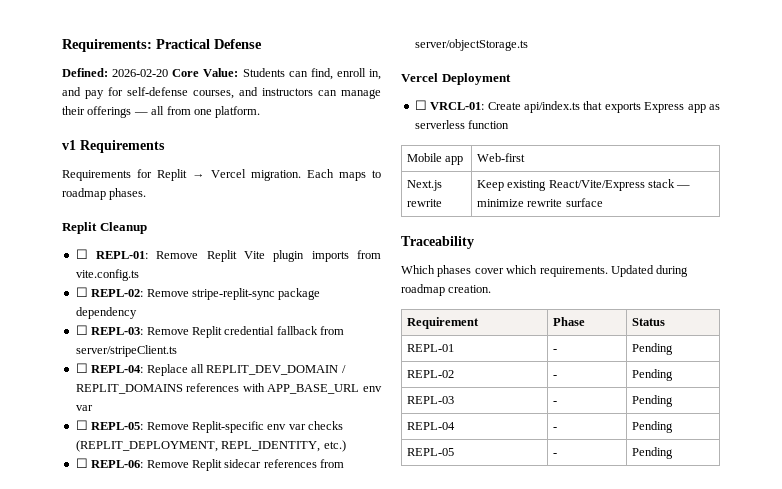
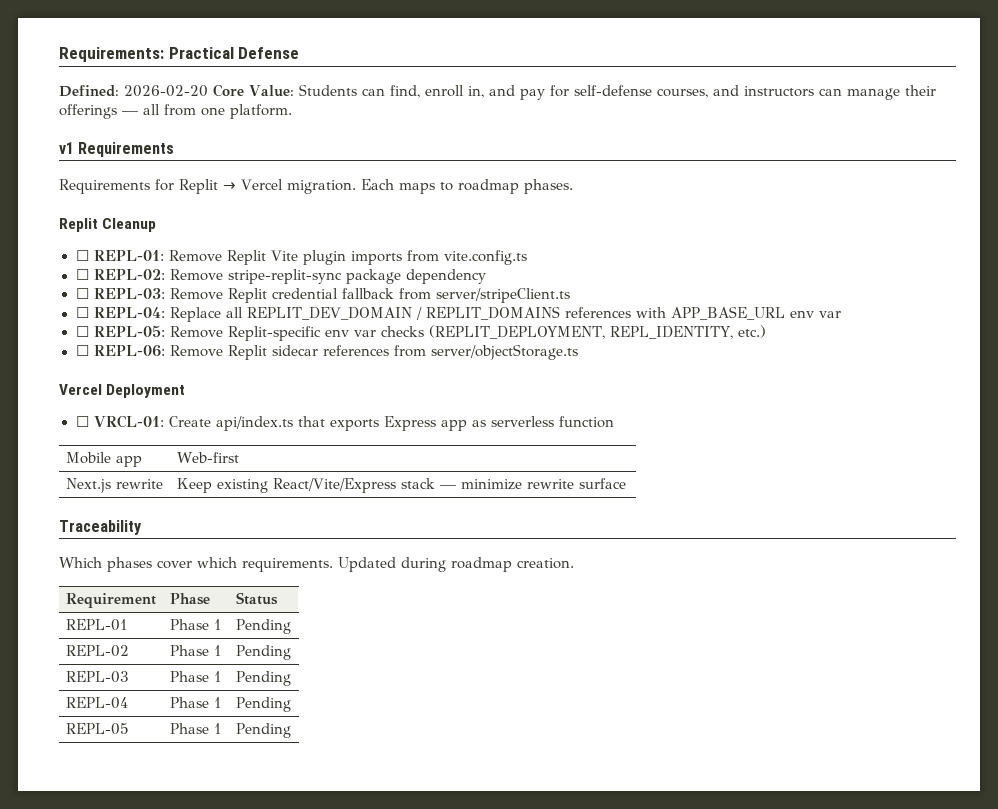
[552,349,557,352] - -> [169,619,221,630] Phase 1
[552,375,557,378] - -> [169,645,221,656] Phase 1
[552,401,557,404] - -> [169,671,221,682] Phase 1
[552,427,557,430] - -> [169,697,221,708] Phase 1
[552,453,557,456] - -> [169,723,221,734] Phase 1

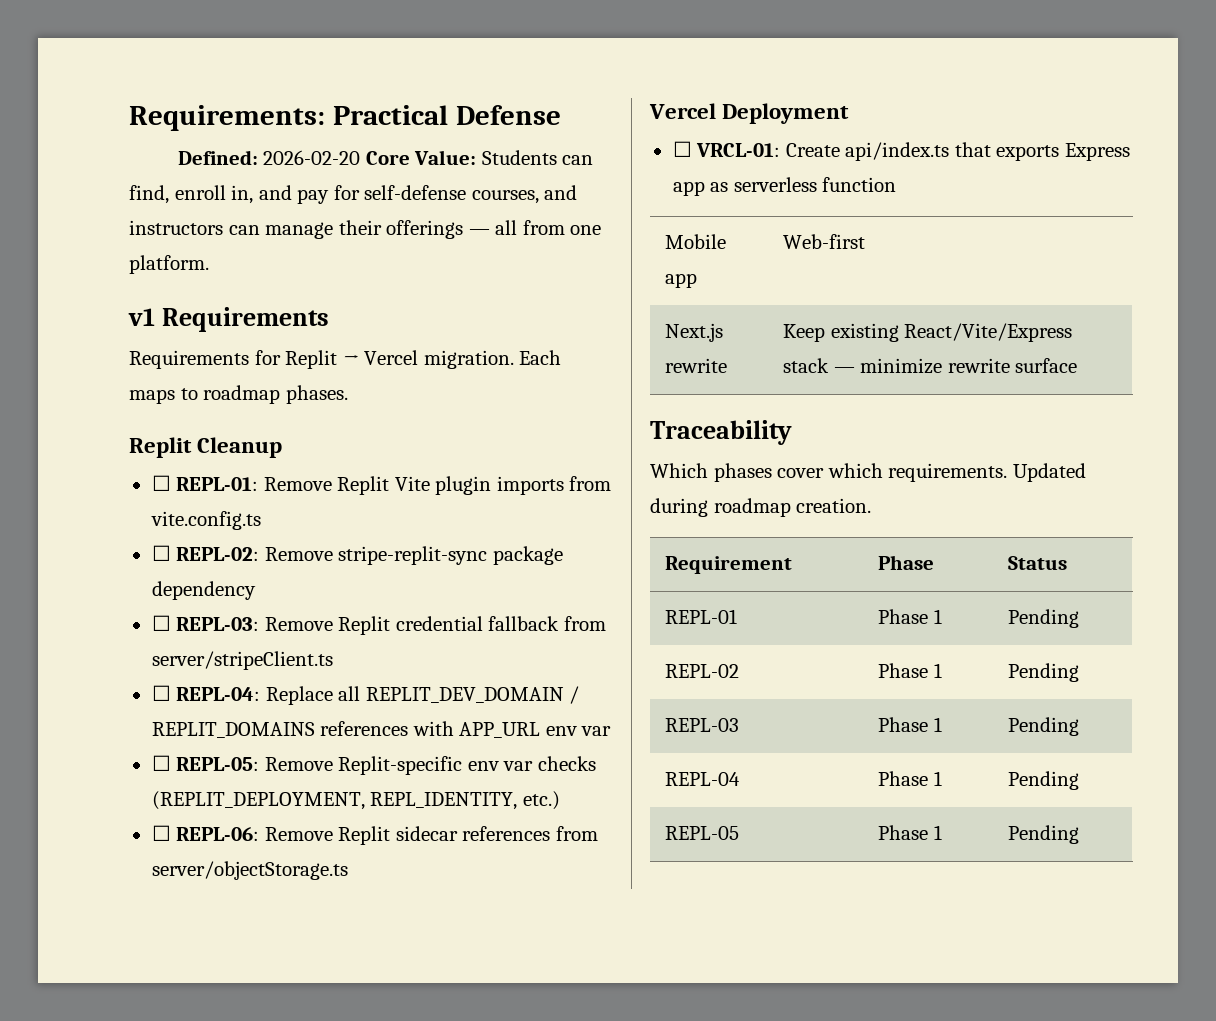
[670,306,785,320] APP_BASE_URL -> [459,722,541,738] APP_URL

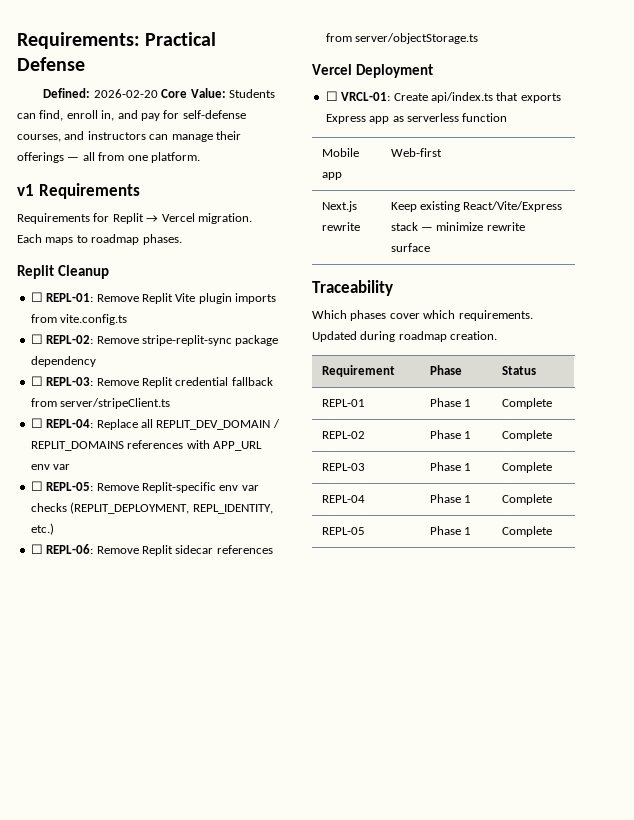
[1008,609,1080,628] Pending -> [501,398,552,409] Complete
[1008,663,1080,682] Pending -> [501,430,552,441] Complete
[1008,717,1080,736] Pending -> [501,462,552,473] Complete
[1008,771,1080,790] Pending -> [501,494,552,505] Complete
[1008,825,1080,844] Pending -> [501,526,552,537] Complete

